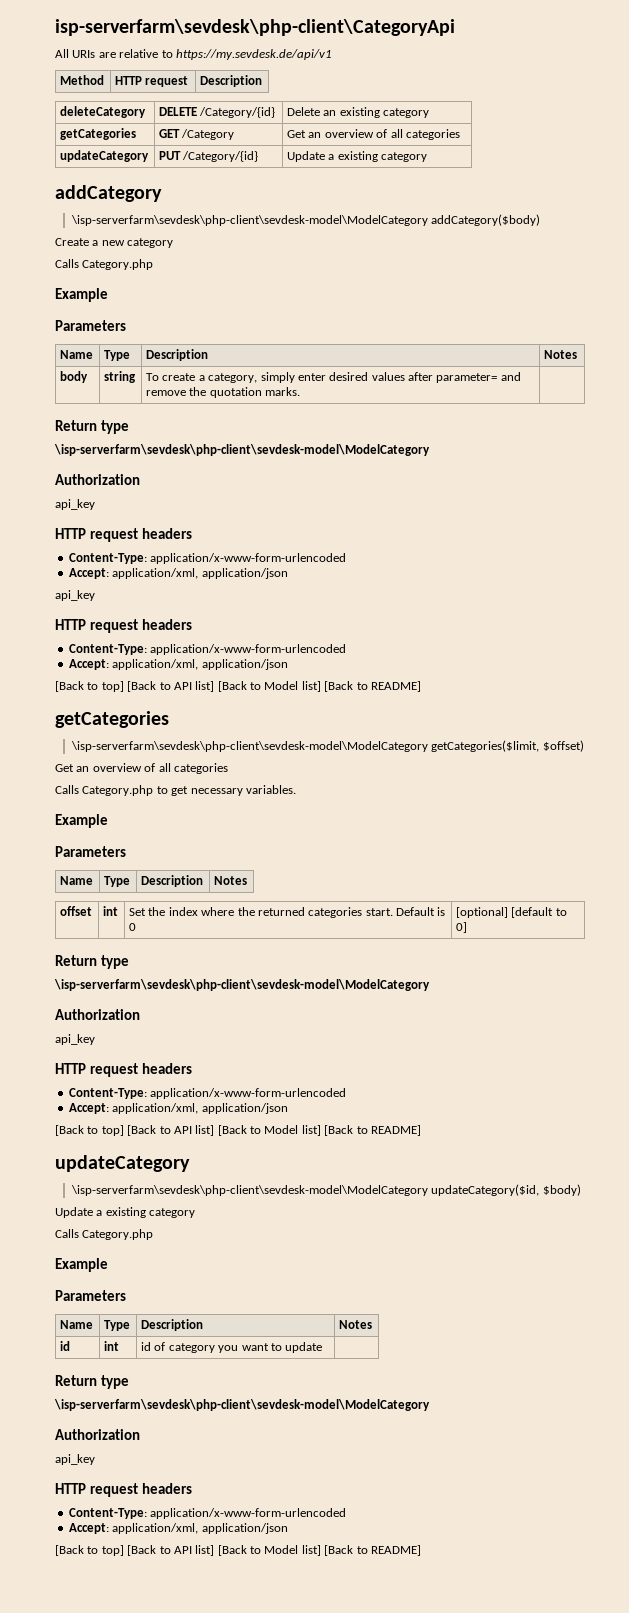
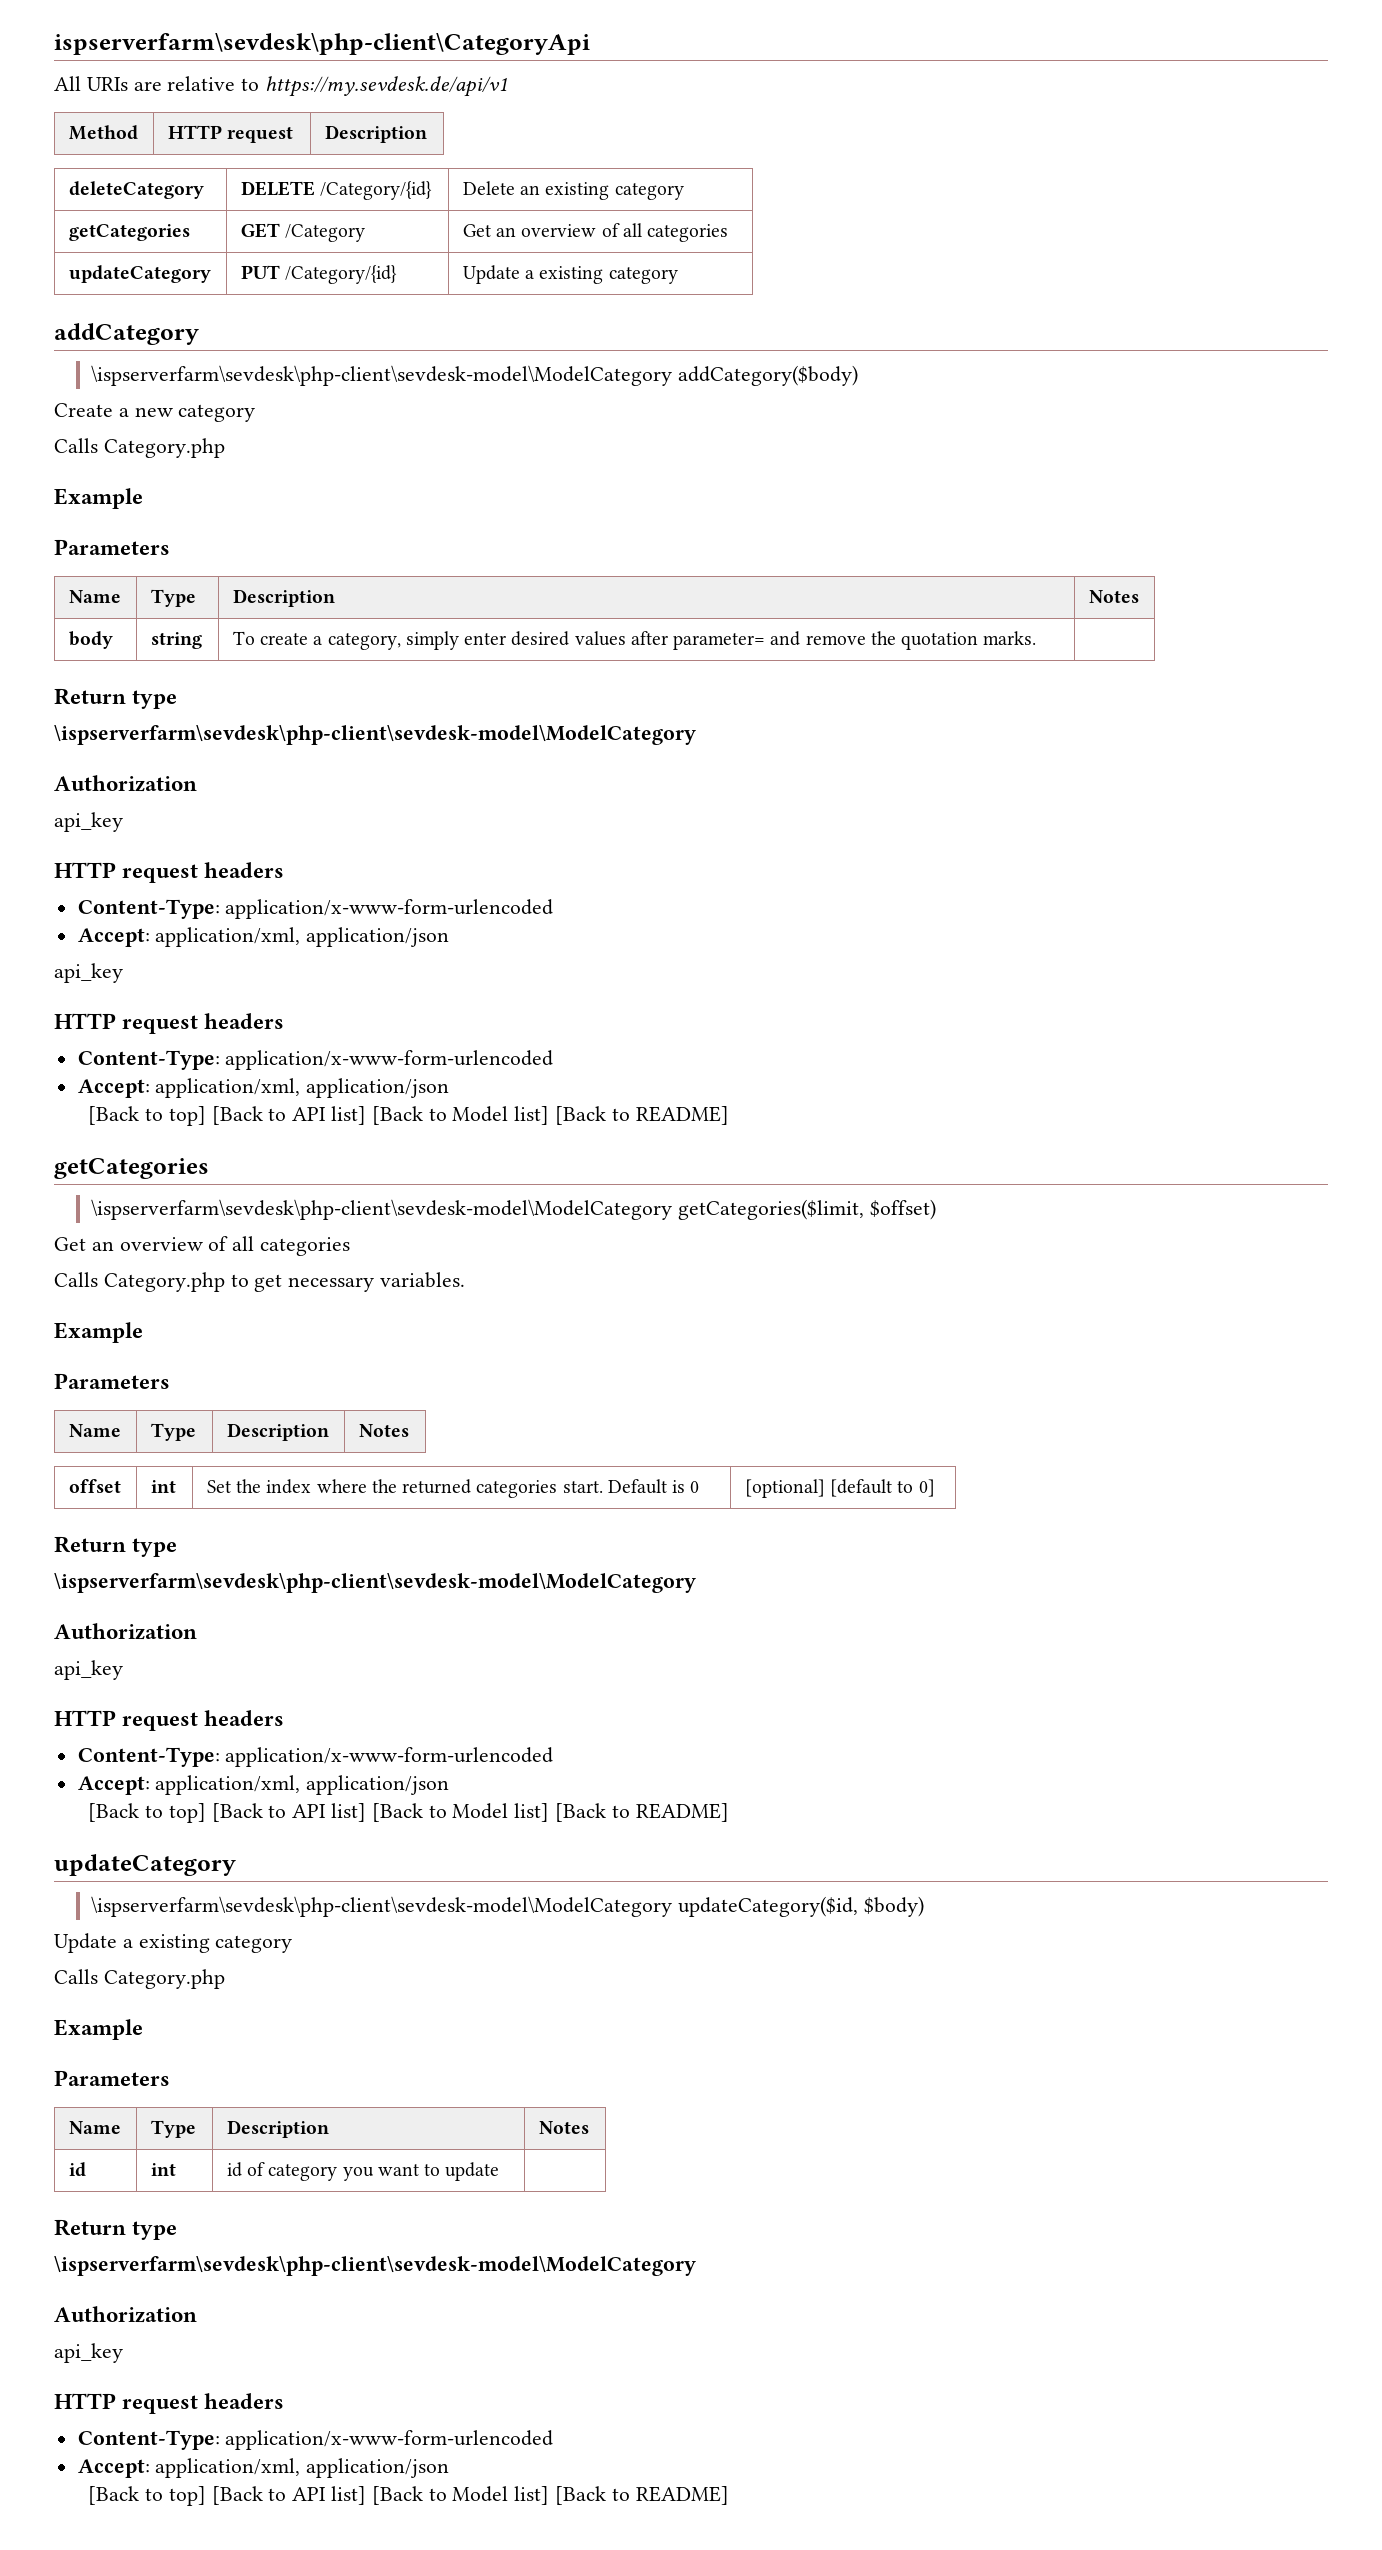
[55,19,455,36] isp-serverfarm\sevdesk\php-client\CategoryApi -> [54,33,590,55] ispserverfarm\sevdesk\php-client\CategoryApi
[70,215,428,226] \isp-serverfarm\sevdesk\php-client\sevdesk-model\ModelCategory -> [91,365,673,386] \ispserverfarm\sevdesk\php-client\sevdesk-model\ModelCategory
[54,444,430,456] \isp-serverfarm\sevdesk\php-client\sevdesk-model\ModelCategory -> [54,725,696,745] \ispserverfarm\sevdesk\php-client\sevdesk-model\ModelCategory
[70,741,428,752] \isp-serverfarm\sevdesk\php-client\sevdesk-model\ModelCategory -> [91,1199,673,1220] \ispserverfarm\sevdesk\php-client\sevdesk-model\ModelCategory
[54,979,430,991] \isp-serverfarm\sevdesk\php-client\sevdesk-model\ModelCategory -> [54,1573,696,1593] \ispserverfarm\sevdesk\php-client\sevdesk-model\ModelCategory
[70,1185,428,1196] \isp-serverfarm\sevdesk\php-client\sevdesk-model\ModelCategory -> [91,1896,673,1917] \ispserverfarm\sevdesk\php-client\sevdesk-model\ModelCategory
[54,1399,430,1411] \isp-serverfarm\sevdesk\php-client\sevdesk-model\ModelCategory -> [54,2256,696,2276] \ispserverfarm\sevdesk\php-client\sevdesk-model\ModelCategory

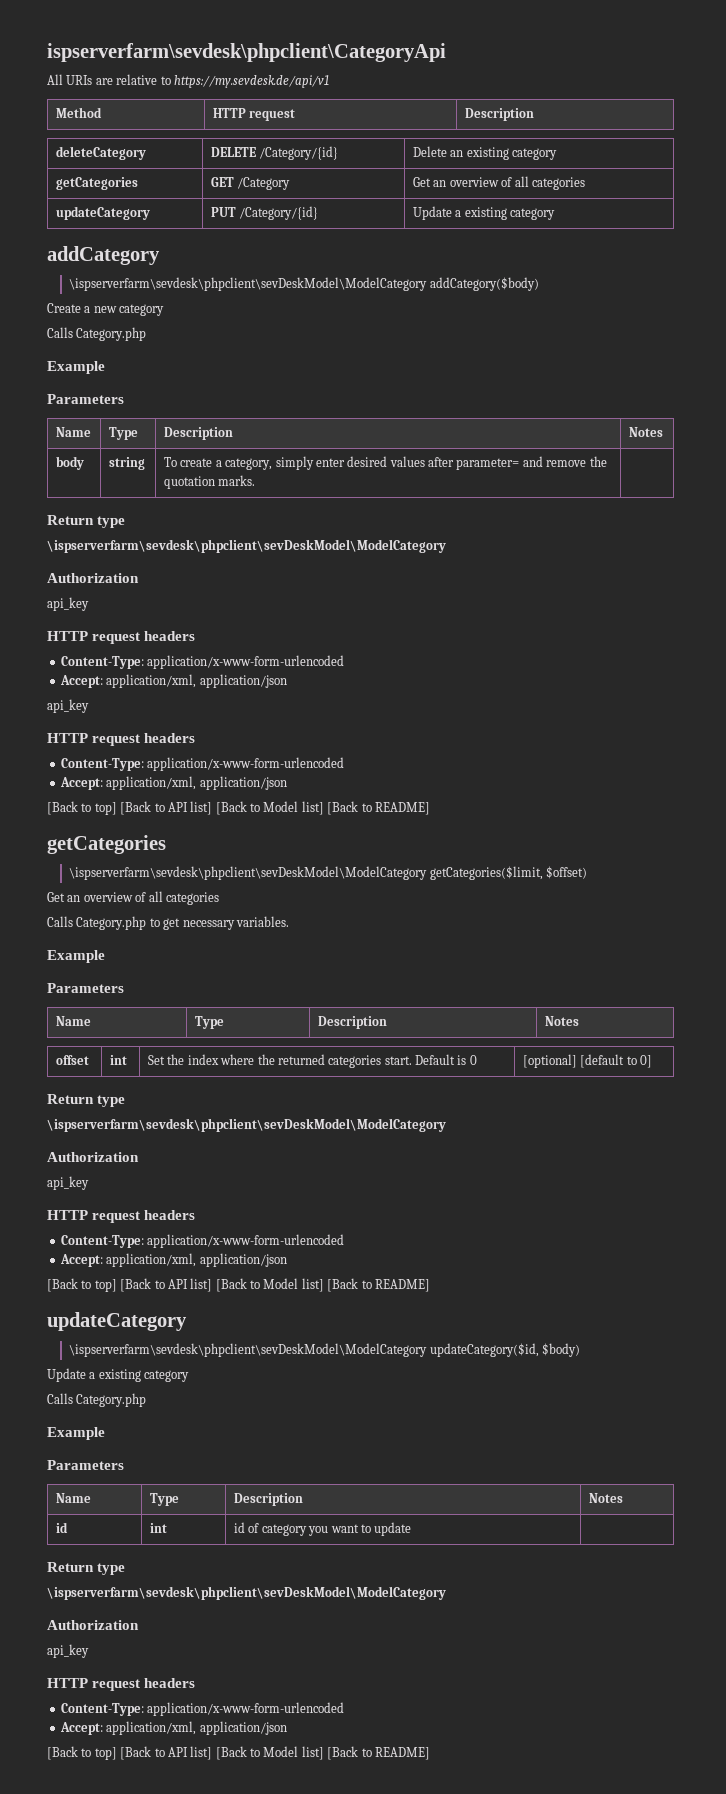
[54,33,590,55] ispserverfarm\sevdesk\php-client\CategoryApi -> [47,43,446,62] ispserverfarm\sevdesk\phpclient\CategoryApi
[91,365,673,386] \ispserverfarm\sevdesk\php-client\sevdesk-model\ModelCategory -> [69,277,428,291] \ispserverfarm\sevdesk\phpclient\sevDeskModel\ModelCategory
[54,725,696,745] \ispserverfarm\sevdesk\php-client\sevdesk-model\ModelCategory -> [47,539,446,553] \ispserverfarm\sevdesk\phpclient\sevDeskModel\ModelCategory
[91,1199,673,1220] \ispserverfarm\sevdesk\php-client\sevdesk-model\ModelCategory -> [69,866,428,880] \ispserverfarm\sevdesk\phpclient\sevDeskModel\ModelCategory
[54,1573,696,1593] \ispserverfarm\sevdesk\php-client\sevdesk-model\ModelCategory -> [47,1118,446,1132] \ispserverfarm\sevdesk\phpclient\sevDeskModel\ModelCategory
[91,1896,673,1917] \ispserverfarm\sevdesk\php-client\sevdesk-model\ModelCategory -> [69,1343,428,1357] \ispserverfarm\sevdesk\phpclient\sevDeskModel\ModelCategory
[54,2256,696,2276] \ispserverfarm\sevdesk\php-client\sevdesk-model\ModelCategory -> [47,1586,446,1600] \ispserverfarm\sevdesk\phpclient\sevDeskModel\ModelCategory

